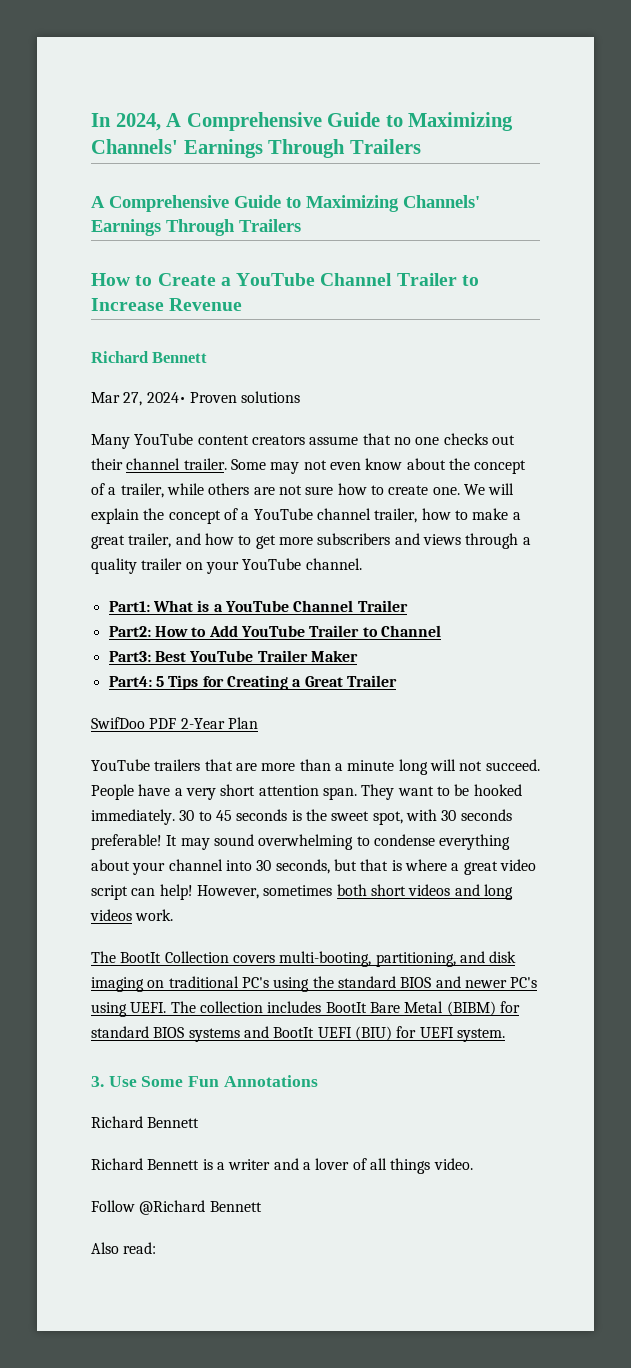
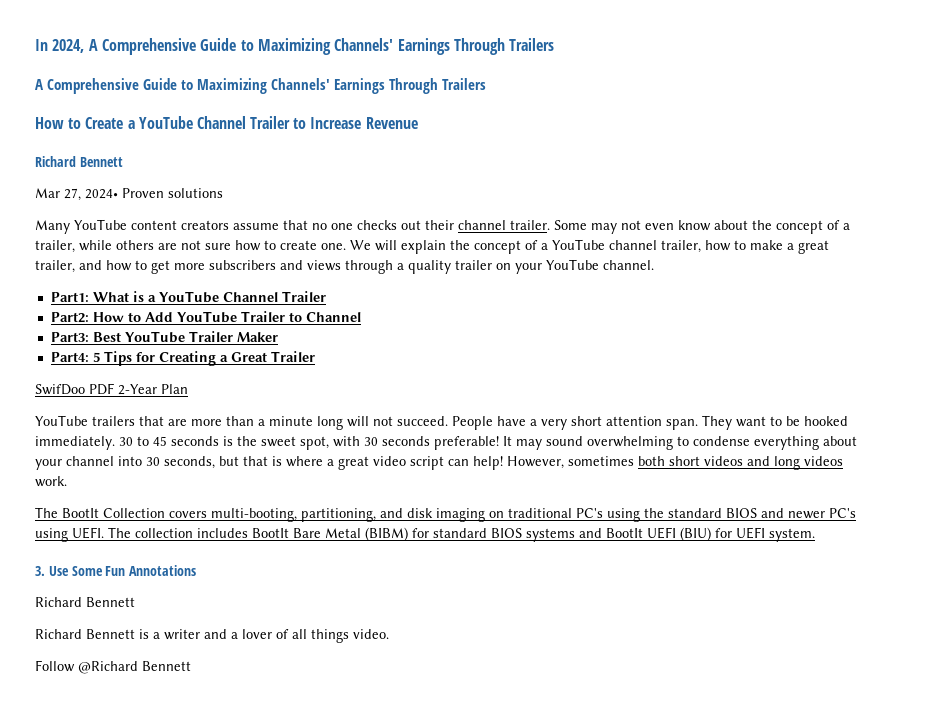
[91,1242,157,1254] // Also read: -> (191, 666) none

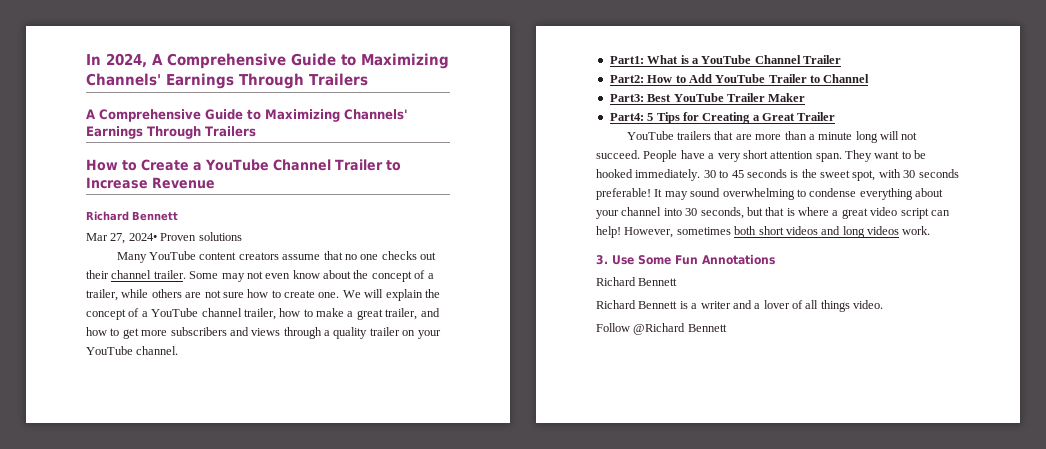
[35,383,188,395] // SwifDoo PDF 2-Year Plan -> (836, 116) none
[35,507,856,522] [35,527,815,542] // The BootIt Collection covers multi-booting, partitioning, and disk imaging on traditional PC's using the standard BIOS and newer PC's using UEFI. The collection includes BootIt Bare Metal (BIBM) for standard BIOS systems and BootIt UEFI (BIU) for UEFI system. -> (931, 230) none

